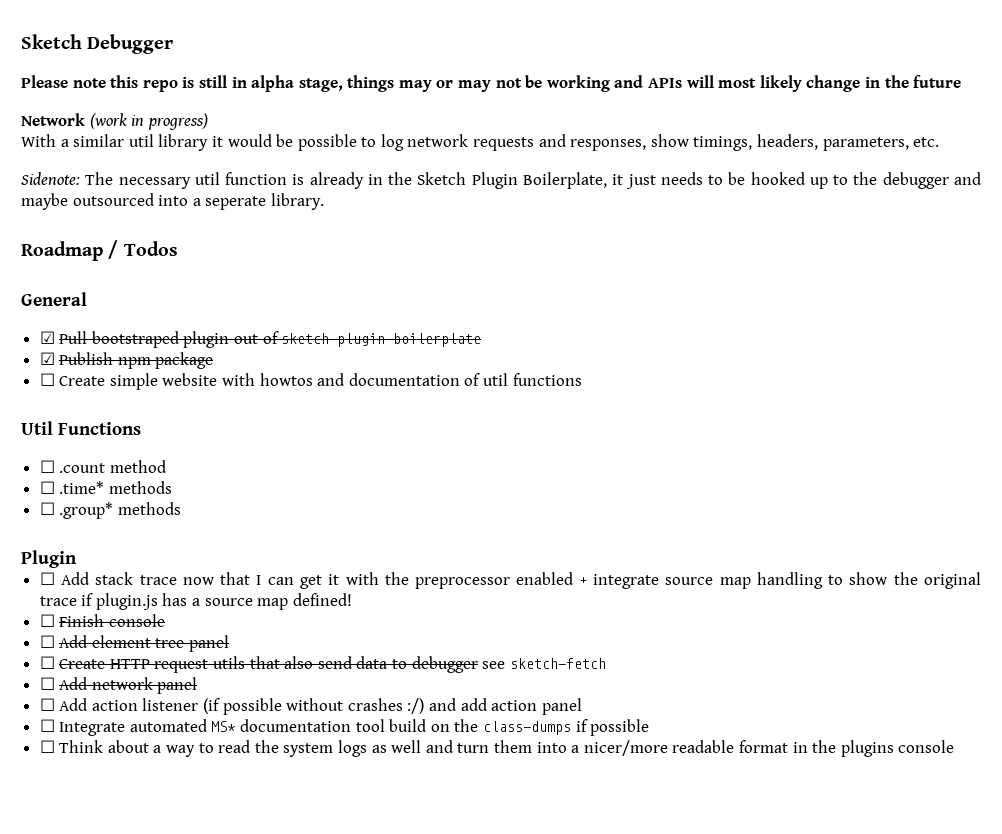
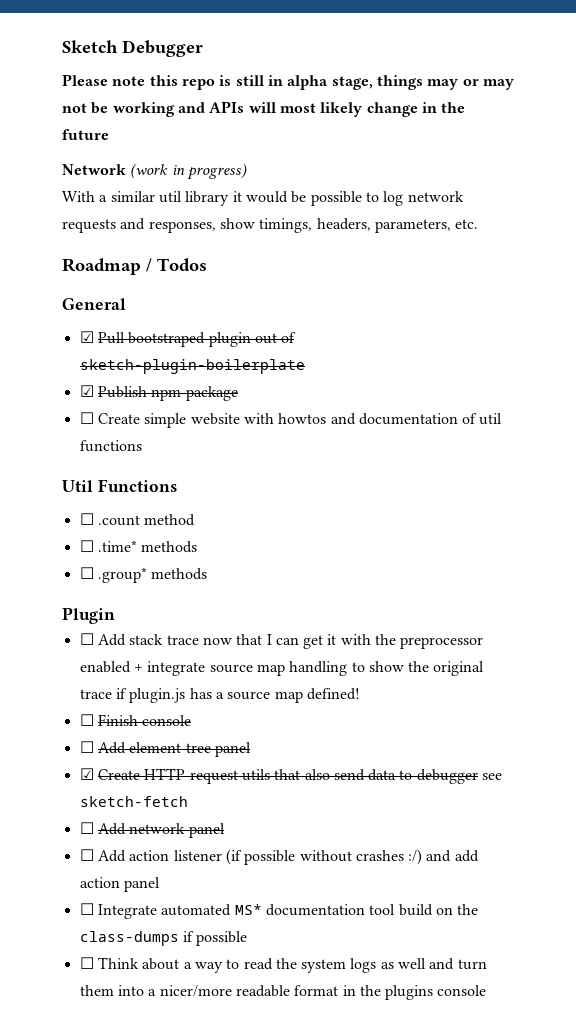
[21,172,981,189] [21,193,324,210] // Sidenote: The necessary util function is already in the Sketch Plugin Boilerplate, it just needs to be hooked up to the debugger and maybe outsourced into a seperate library. -> (479, 224) none
[39,656,55,669] ☐ -> [79,768,94,780] ☑

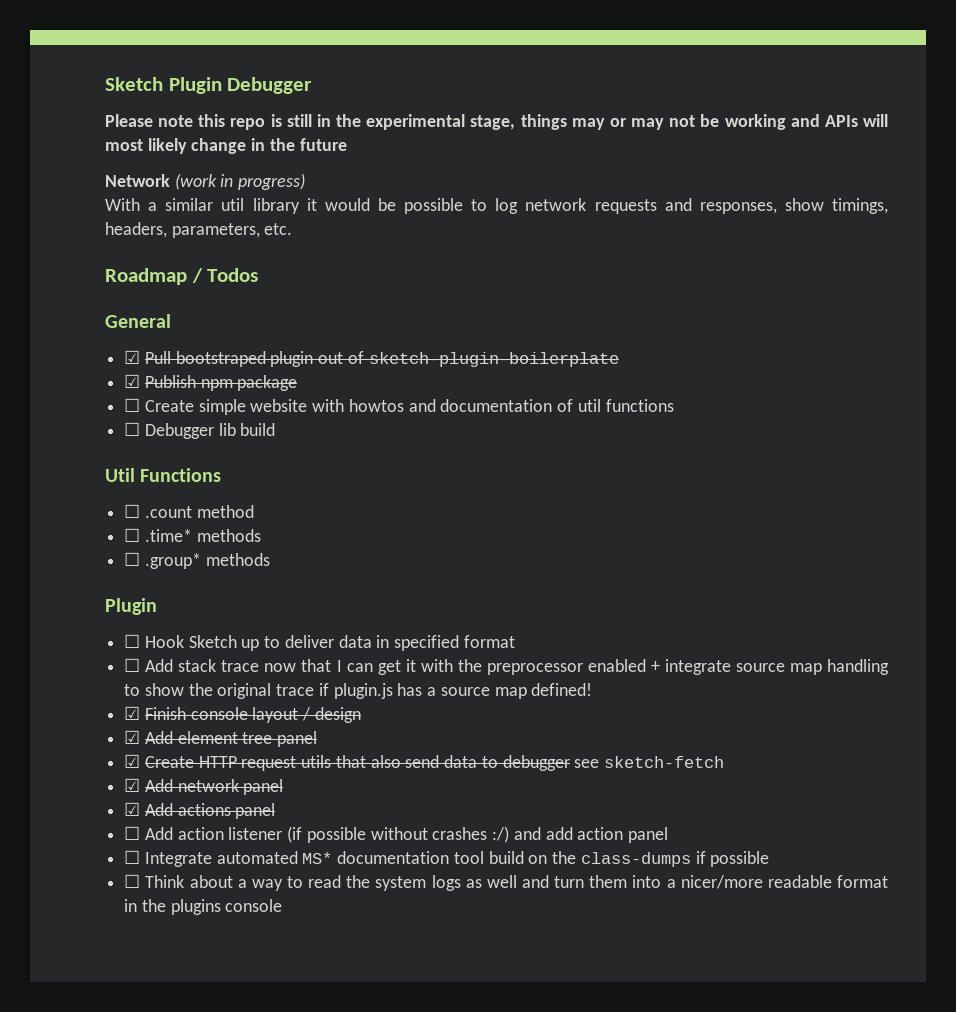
[62,40,118,53] Sketch -> [105,77,222,94] Sketch Plugin
[287,75,329,90] alpha -> [336,114,466,130] the experimental
(142, 446) none -> [124,422,276,439] // ☐ Debugger lib build
(115, 615) none -> [124,634,515,651] // ☐ Hook Sketch up to deliver data in specified format
[79,714,94,726] ☐ -> [124,706,141,720] ☑
[79,741,94,753] // ☐ -> [252,707,361,723] [124,730,141,744] layout / design // ☑
[79,822,94,834] ☐ -> [124,778,141,792] ☑
(225, 830) none -> [124,802,276,819] // ☑ Add actions panel

